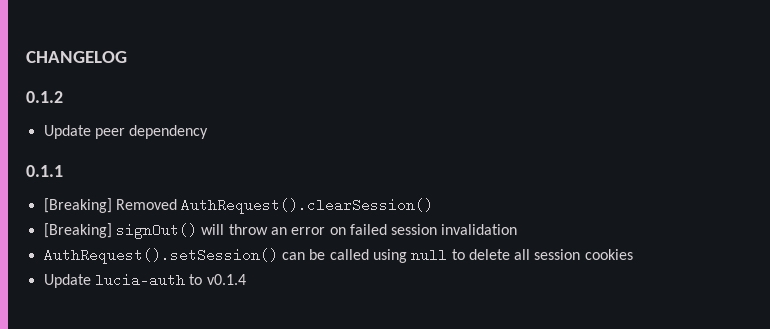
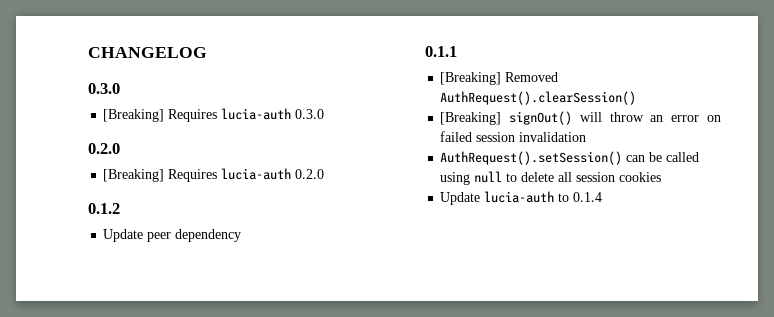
(127, 57) none -> [88,83,120,94] [103,108,325,122] [88,143,120,154] [103,168,325,182] // 0.3.0 // [Breaking] Requires lucia-auth 0.3.0 // 0.2.0 // [Breaking] Requires lucia-auth 0.2.0
[206,274,246,285] v0.1.4 -> [573,192,603,202] 0.1.4

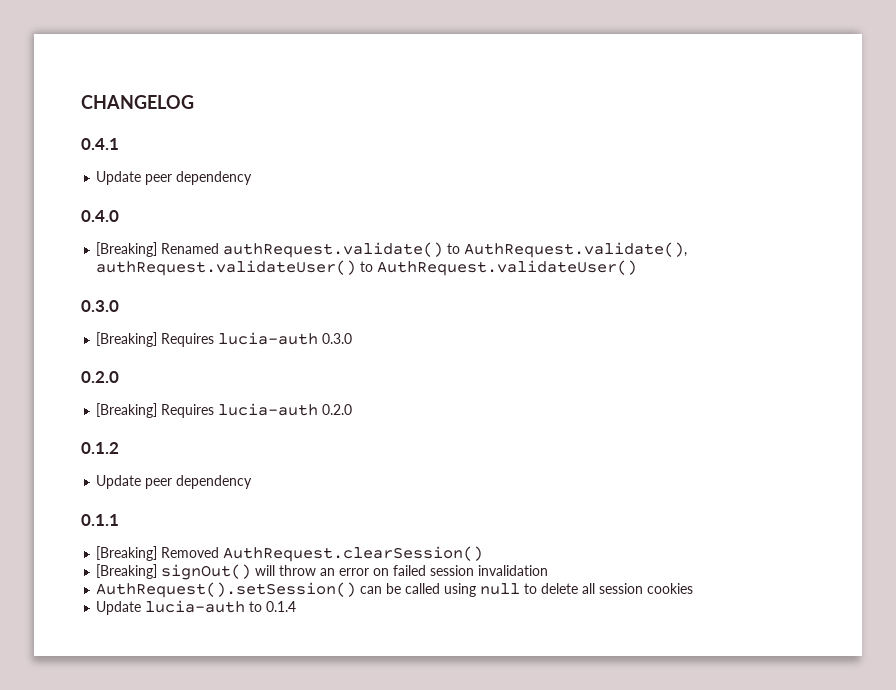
(207, 52) none -> [81,138,119,150] [96,171,253,185] [81,210,119,222] [96,242,688,258] [96,260,638,276] // 0.4.1 // Update peer dependency // 0.4.0 // [Breaking] Renamed authRequest.validate() to AuthRequest.validate(), authRequest.validateUser() to AuthRequest.validateUser()
[440,91,637,105] AuthRequest().clearSession() -> [223,546,484,562] AuthRequest.clearSession()

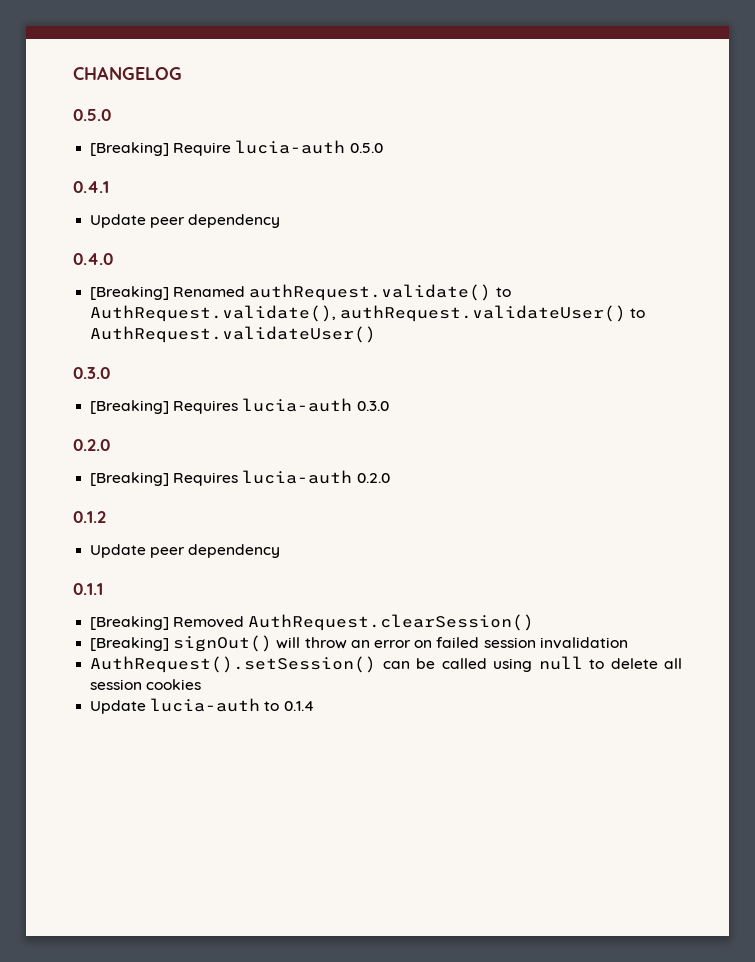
(194, 102) none -> [73,109,111,121] [90,140,383,156] // 0.5.0 // [Breaking] Require lucia-auth 0.5.0

